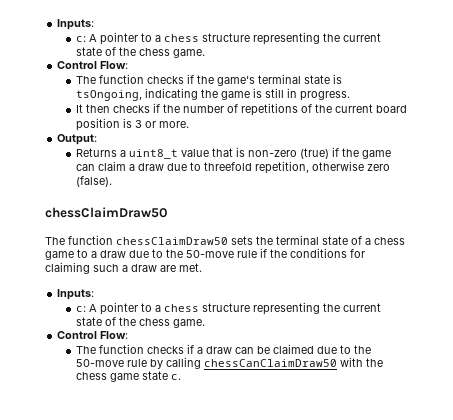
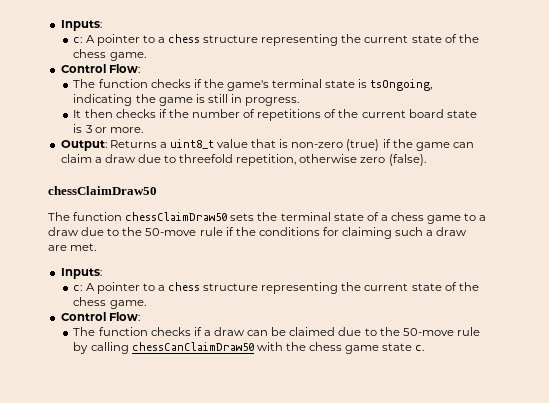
[75,118,120,131] position -> [446,110,477,118] state
(98, 139) // -> (107, 145) none

